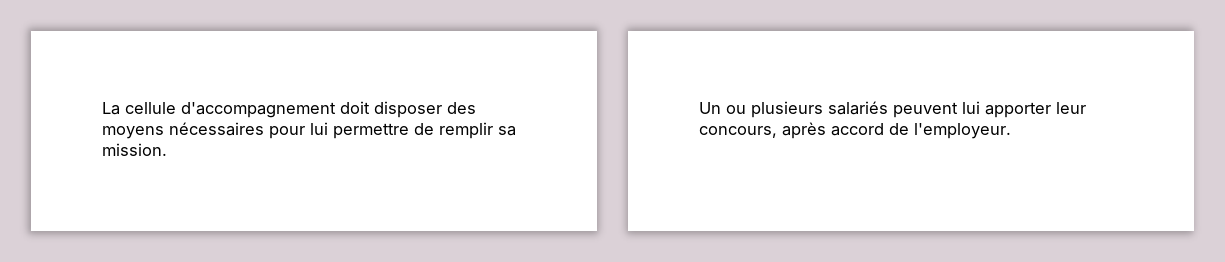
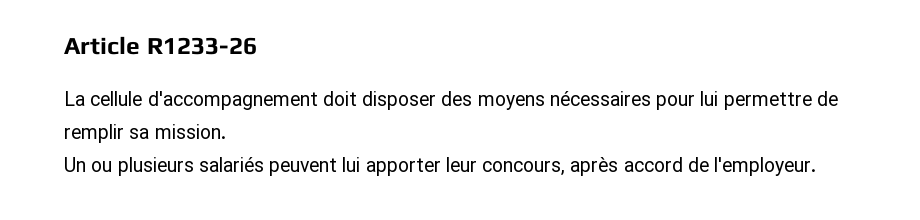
(102, 108) none -> [64,36,257,55] Article R1233-26 //

